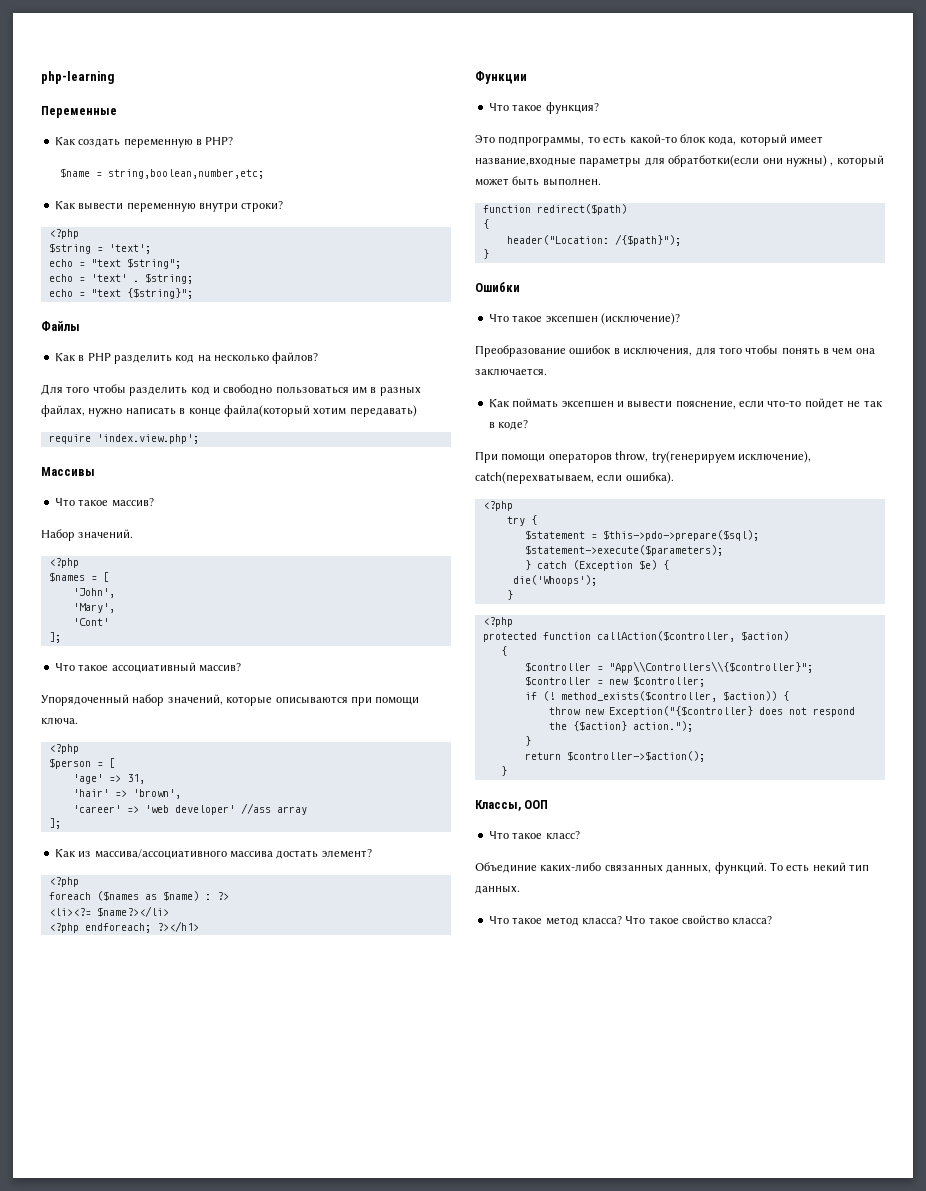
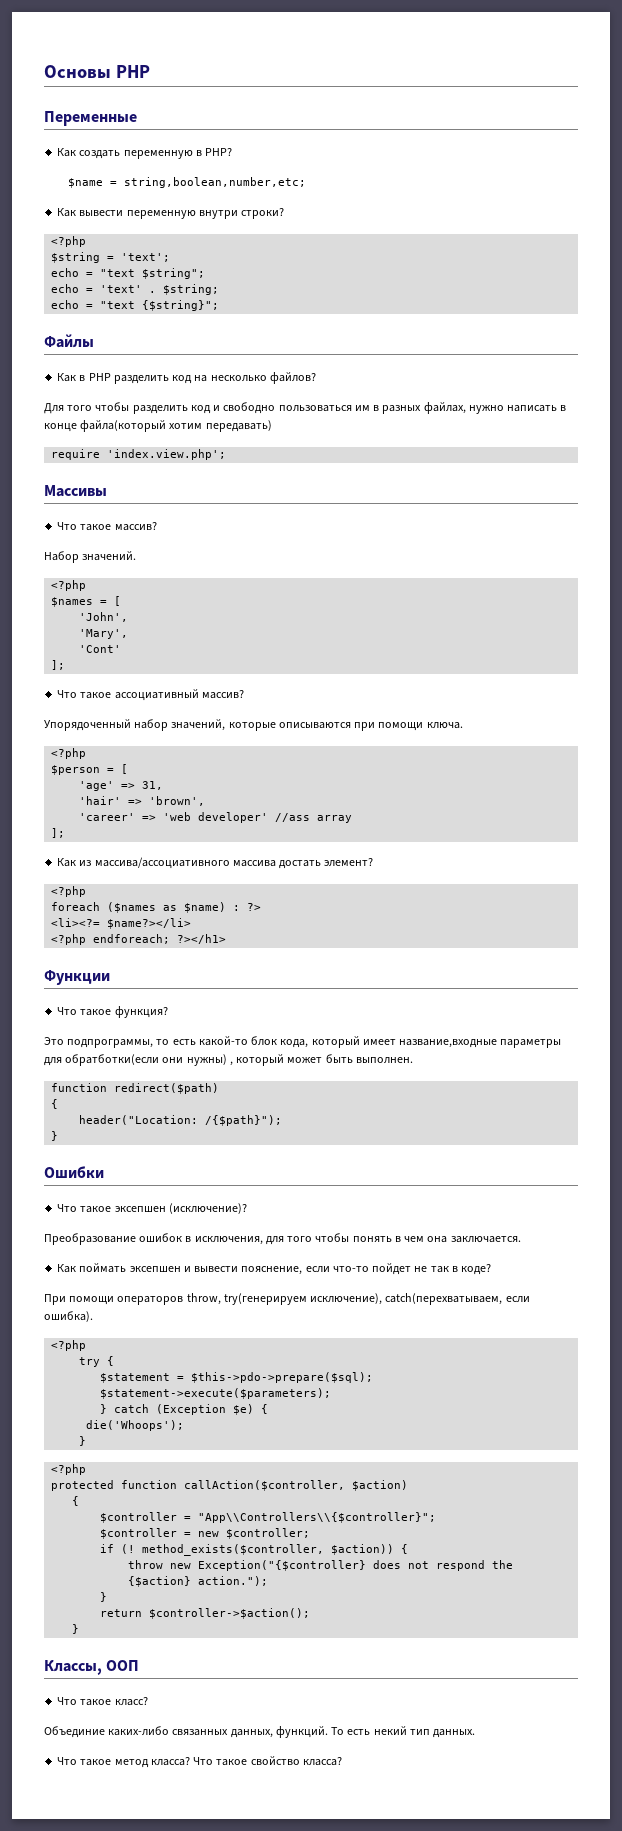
[41,71,114,84] php-learning -> [44,65,150,78] Основы PHP

